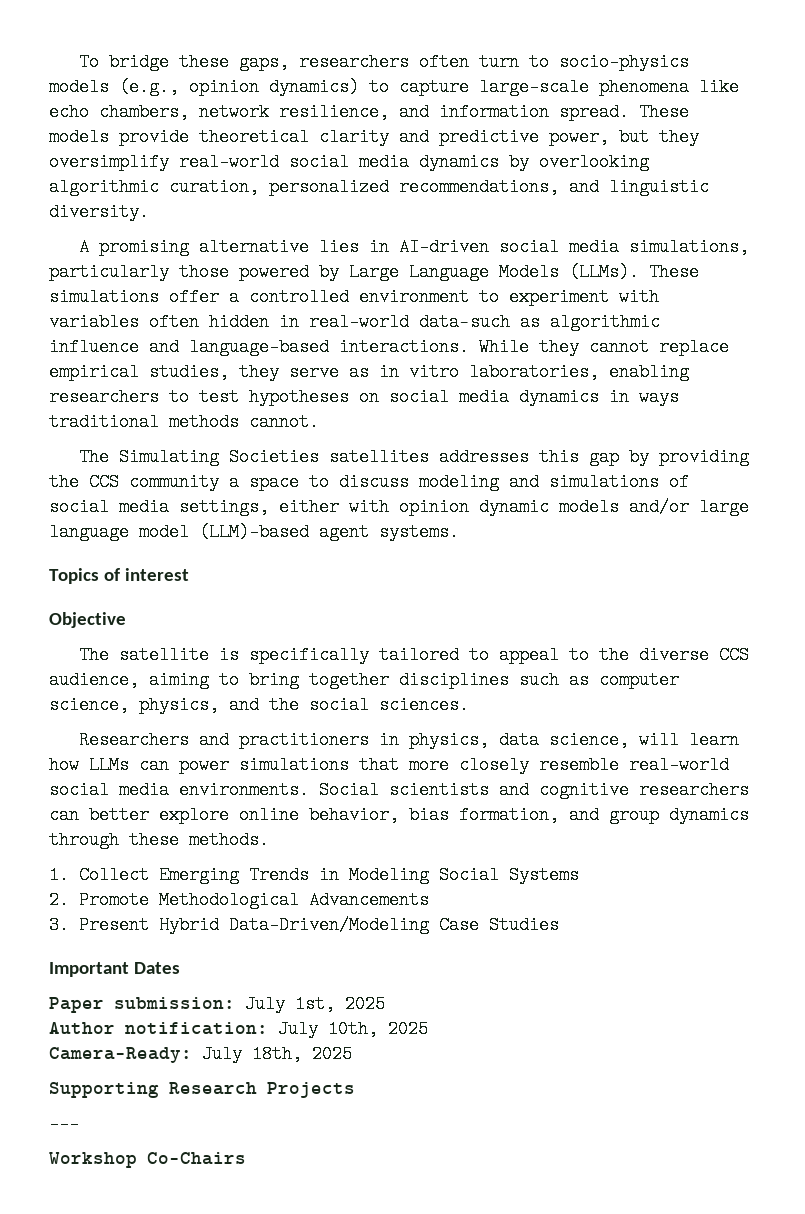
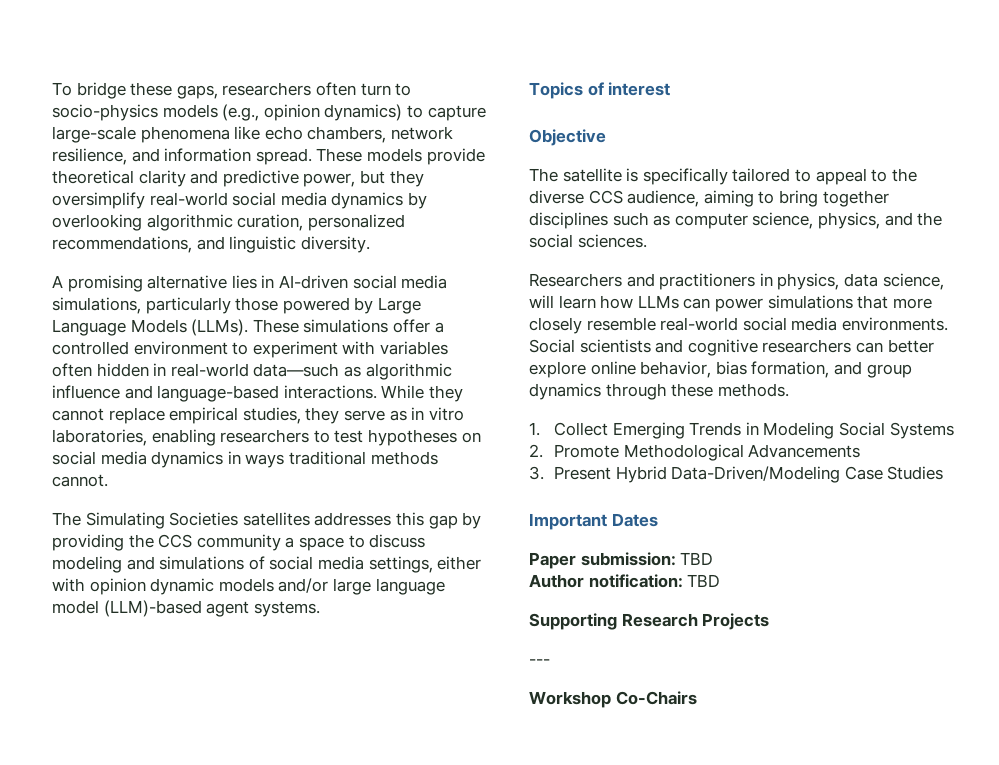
[245,995,385,1013] July 1st, 2025 -> [680,552,714,565] TBD
[278,1020,428,1038] [49,1045,352,1063] July 10th, 2025 // Camera-Ready: July 18th, 2025 -> [687,574,721,587] TBD

